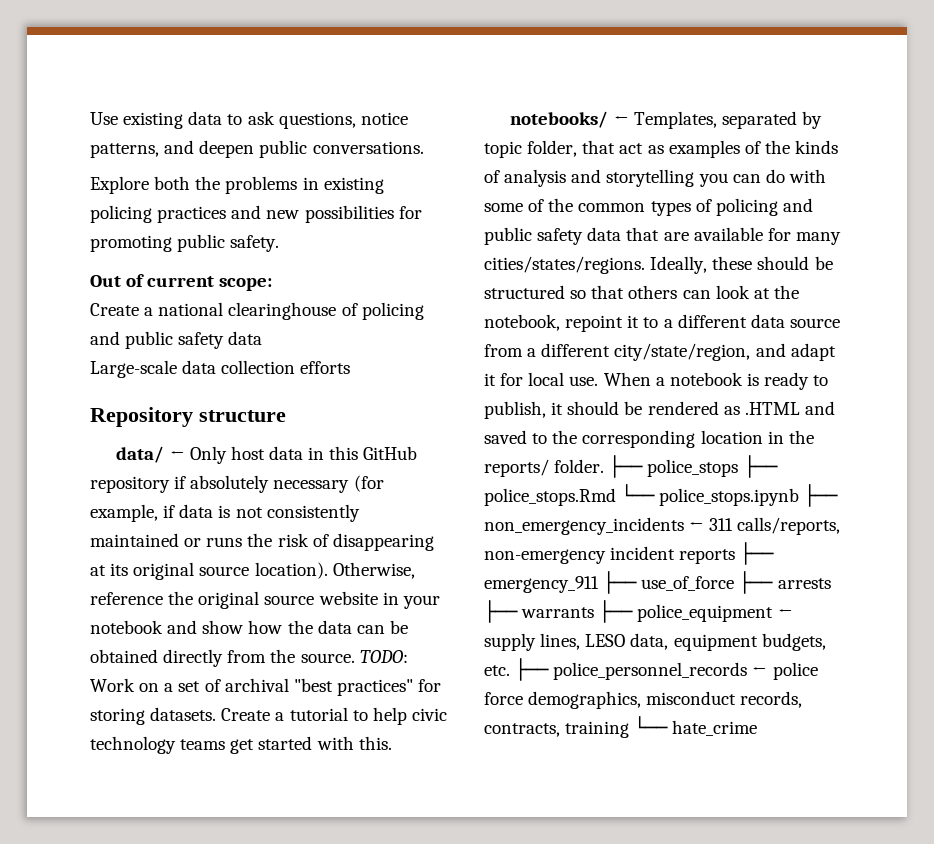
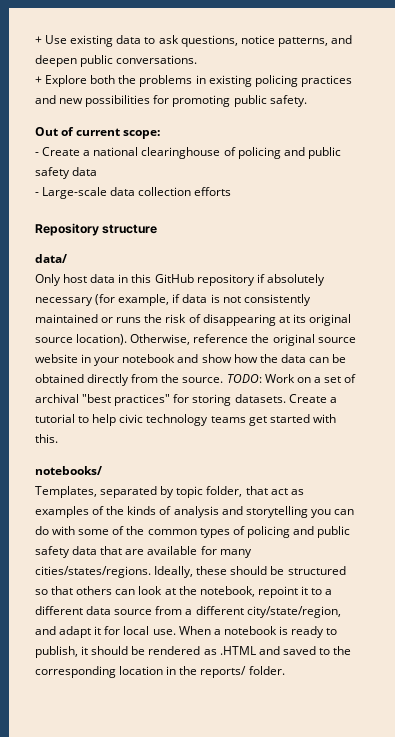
(90, 118) none -> [35,36,42,44] +
(424, 147) none -> [35,76,42,84] +
(273, 284) none -> [35,152,39,156] -
(263, 338) none -> [35,192,39,196] -
[169,450,185,460] ← -> (67, 258) //
[613,115,629,125] ← -> (102, 470) //
[609,455,778,478] [484,484,839,507] [484,517,841,535] [484,542,775,565] [484,571,831,594] [484,600,793,623] [484,633,826,651] [484,658,818,681] [484,691,803,709] [484,716,758,738] ├── police_stops ├── police_stops.Rmd └── police_stops.ipynb ├── non_emergency_incidents ← 311 calls/reports, non-emergency incident reports ├── emergency_911 ├── use_of_force ├── arrests ├── warrants ├── police_equipment ← supply lines, LESO data, equipment budgets, etc. ├── police_personnel_records ← police force demographics, misconduct records, contracts, training └── hate_crime -> (285, 670) none

